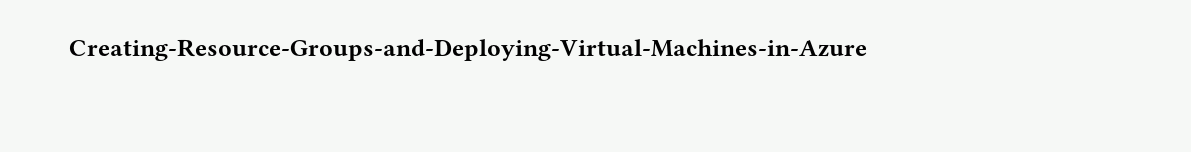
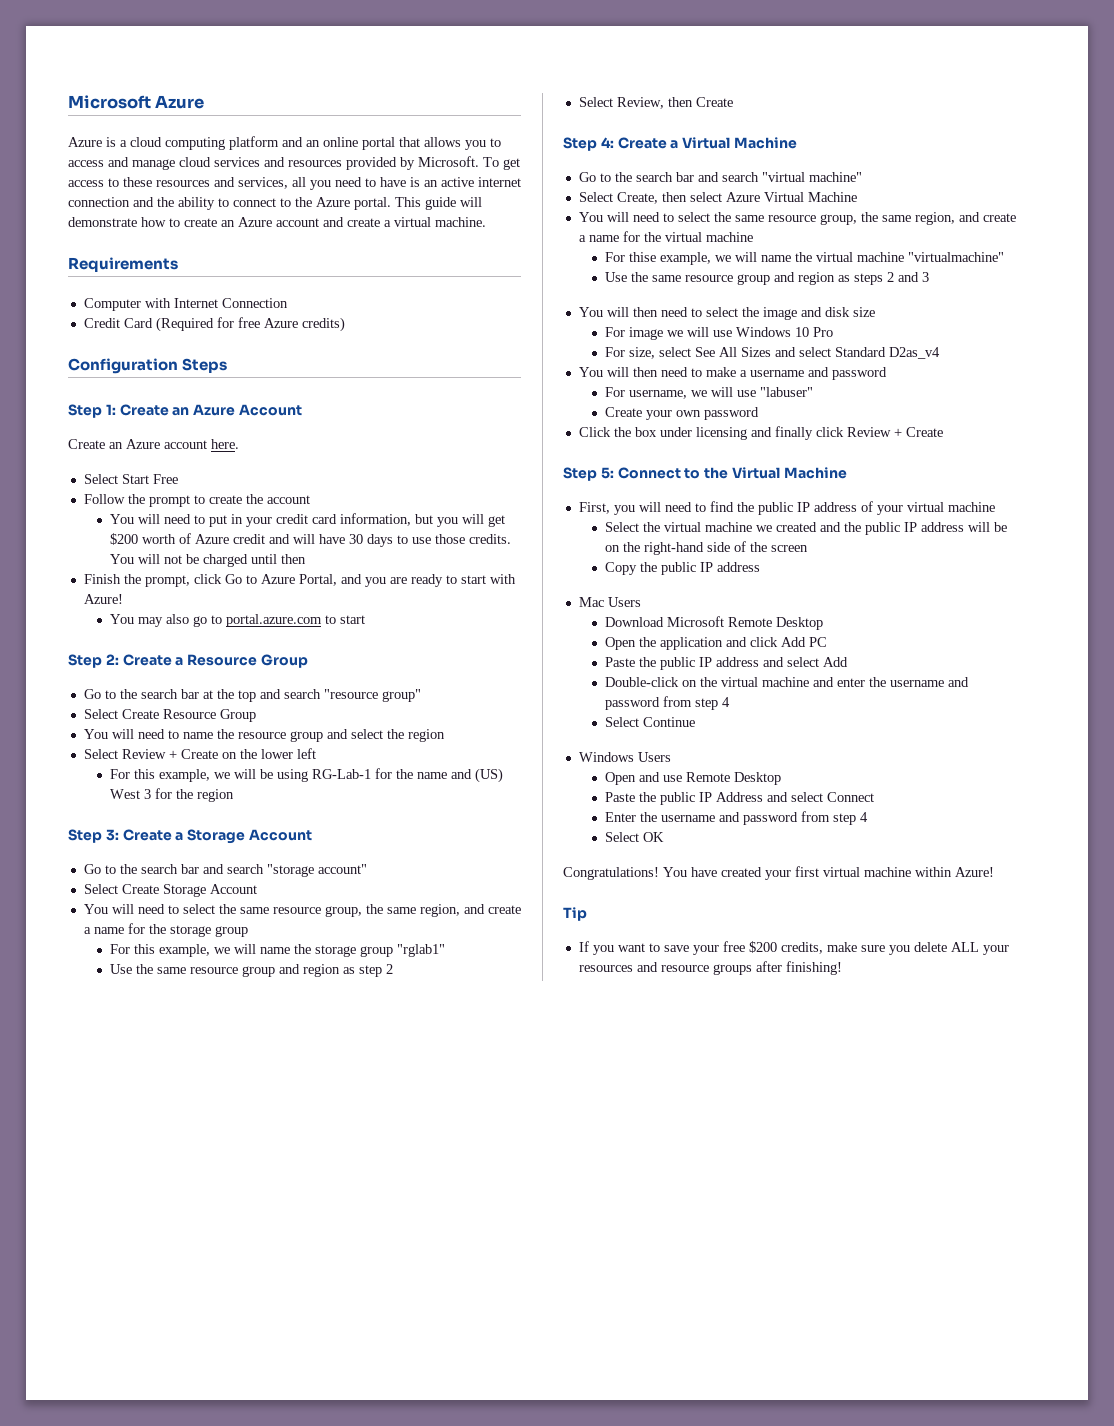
[69,39,867,61] Creating-Resource-Groups-and-Deploying-Virtual-Machines-in-Azure -> [68,95,205,109] [68,136,501,150] [68,156,520,170] [68,177,521,190] [68,197,482,210] [68,217,486,227] [68,257,178,272] [83,298,288,311] [83,317,345,332] [68,358,228,374] [68,404,302,418] [68,439,239,449] [83,474,178,484] [83,494,310,507] [109,513,505,527] [109,533,511,547] [109,554,306,567] [83,574,516,587] [83,594,123,604] [109,614,365,627] [68,654,308,668] [83,689,421,702] [83,709,256,722] [83,729,445,742] [83,748,316,759] [109,768,503,783] [109,788,234,802] [68,829,312,844] [83,864,367,877] [83,884,257,897] [83,904,521,917] [83,923,248,937] [109,944,445,957] [109,964,393,977] [578,97,733,109] [563,137,797,151] [578,172,862,182] [578,192,857,204] [578,212,1016,225] [578,231,753,242] [604,252,1004,265] [604,272,929,285] [578,307,875,320] [604,327,833,340] [604,347,940,359] [578,367,887,380] [604,387,813,399] [604,407,759,420] [578,426,943,440] [563,467,847,481] [578,501,995,515] [604,522,1007,535] [604,541,808,555] [604,562,760,575] [578,597,641,607] [604,616,823,630] [604,637,827,650] [604,657,848,670] [604,677,969,687] [604,696,730,710] [604,717,695,727] [578,752,671,762] [604,772,781,785] [604,792,874,805] [604,811,868,825] [604,832,664,842] [563,866,994,880] [563,907,587,921] [578,941,1009,955] [578,961,842,975] Microsoft Azure // Azure is a cloud computing platform and an online portal that allows you to access and manage cloud services and resources provided by Microsoft. To get access to these resources and services, all you need to have is an active internet connection and the ability to connect to the Azure portal. This guide will demonstrate how to create an Azure account and create a virtual machine. // Requirements // Computer with Internet Connection // Credit Card (Required for free Azure credits) // Configuration Steps // Step 1: Create an Azure Account // Create an Azure account here. // Select Start Free // Follow the prompt to create the account // You will need to put in your credit card information, but you will get $200 worth of Azure credit and will have 30 days to use those credits. You will not be charged until then // Finish the prompt, click Go to Azure Portal, and you are ready to start with Azure! // You may also go to portal.azure.com to start // Step 2: Create a Resource Group // Go to the search bar at the top and search "resource group" // Select Create Resource Group // You will need to name the resource group and select the region // Select Review + Create on the lower left // For this example, we will be using RG-Lab-1 for the name and (US) West 3 for the region // Step 3: Create a Storage Account // Go to the search bar and search "storage account" // Select Create Storage Account // You will need to select the same resource group, the same region, and create a name for the storage group // For this example, we will name the storage group "rglab1" // Use the same resource group and region as step 2 // Select Review, then Create // Step 4: Create a Virtual Machine // Go to the search bar and search "virtual machine" // Select Create, then select Azure Virtual Machine // You will need to select the same resource group, the same region, and create a name for the virtual machine // For thise example, we will name the virtual machine "virtualmachine" // Use the same resource group and region as steps 2 and 3 // You will then need to select the image and disk size // For image we will use Windows 10 Pro // For size, select See All Sizes and select Standard D2as_v4 // You will then need to make a username and password // For username, we will use "labuser" // Create your own password // Click the box under licensing and finally click Review + Create // Step 5: Connect to the Virtual Machine // First, you will need to find the public IP address of your virtual machine // Select the virtual machine we created and the public IP address will be on the right-hand side of the screen // Copy the public IP address // Mac Users // Download Microsoft Remote Desktop // Open the application and click Add PC // Paste the public IP address and select Add // Double-click on the virtual machine and enter the username and password from step 4 // Select Continue // Windows Users // Open and use Remote Desktop // Paste the public IP Address and select Connect // Enter the username and password from step 4 // Select OK // Congratulations! You have created your first virtual machine within Azure! // Tip // If you want to save your free $200 credits, make sure you delete ALL your resources and resource groups after finishing!

